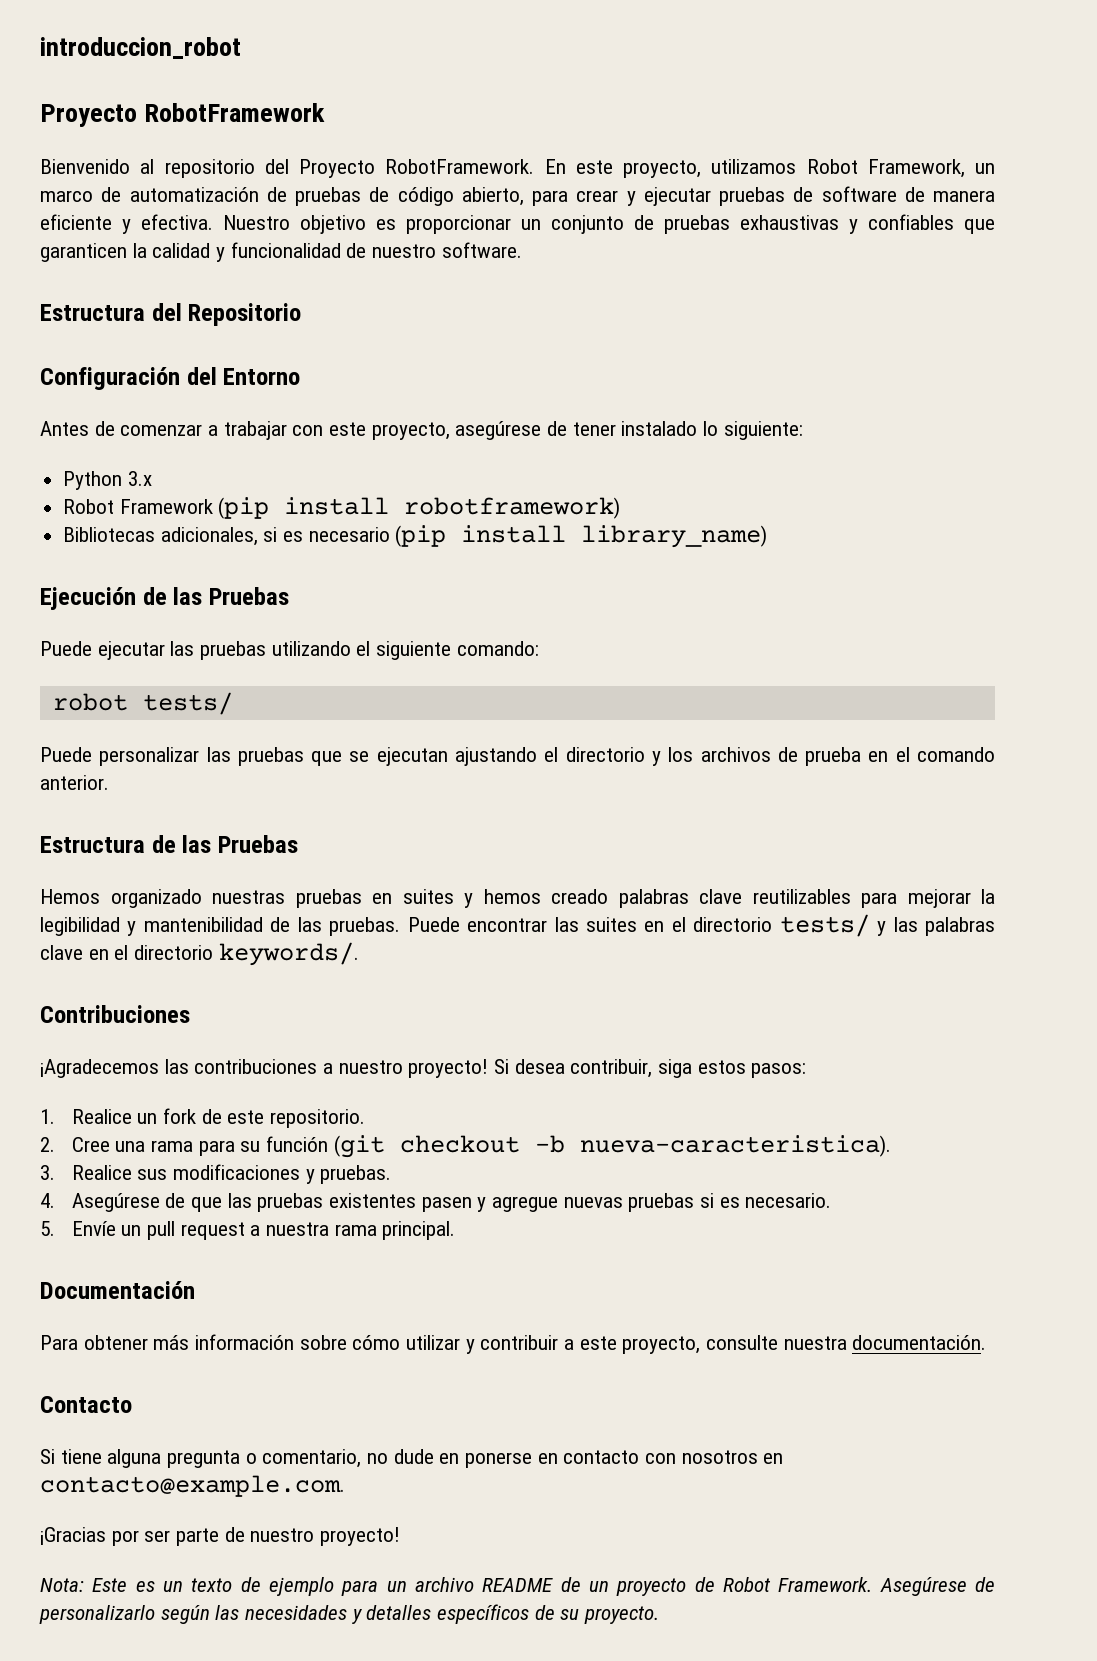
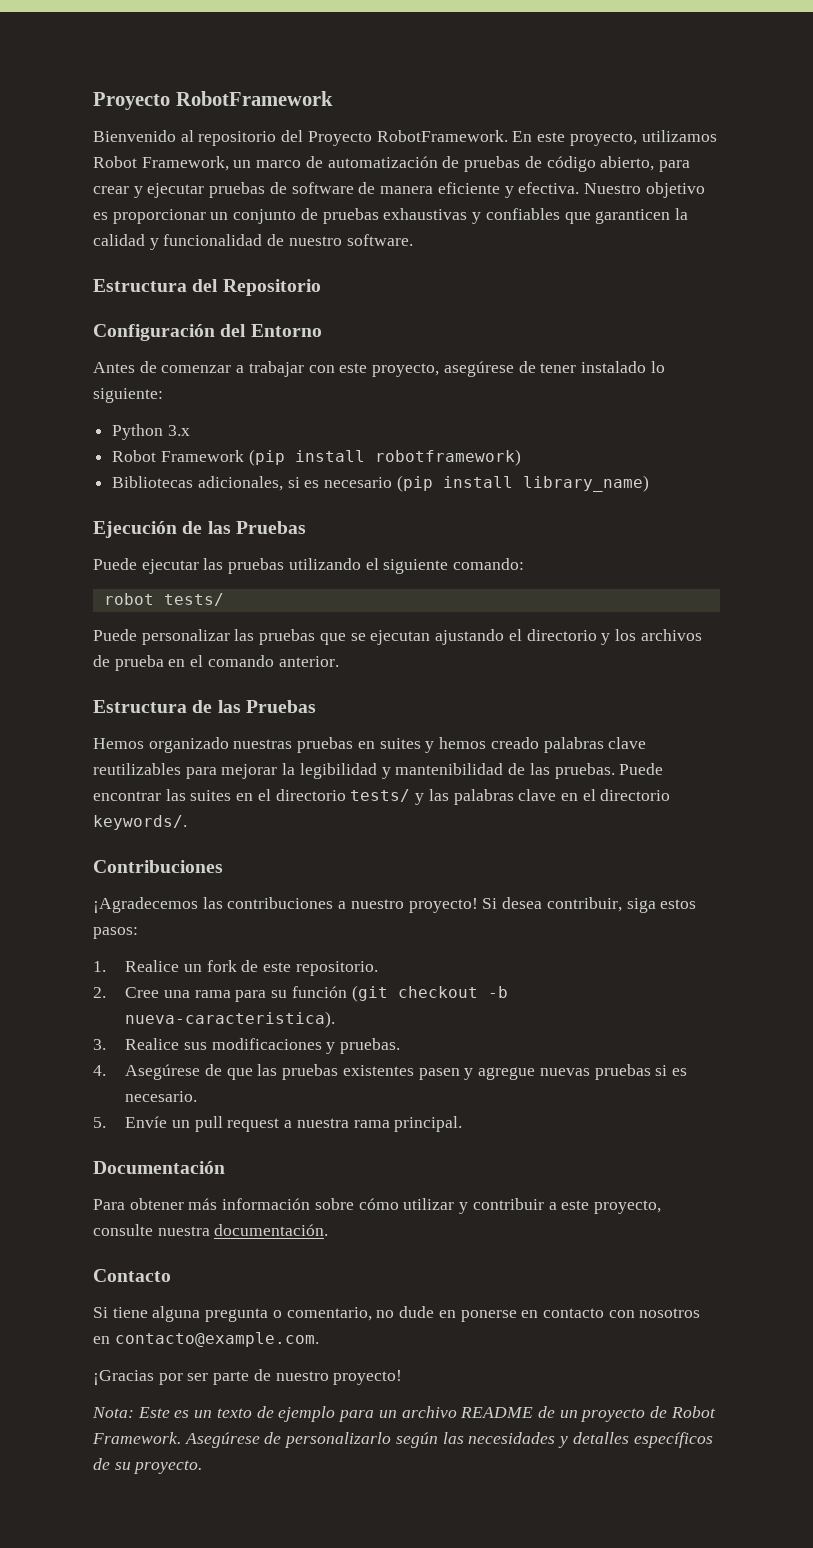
[40,37,241,59] introduccion_robot // -> (93, 101) none

